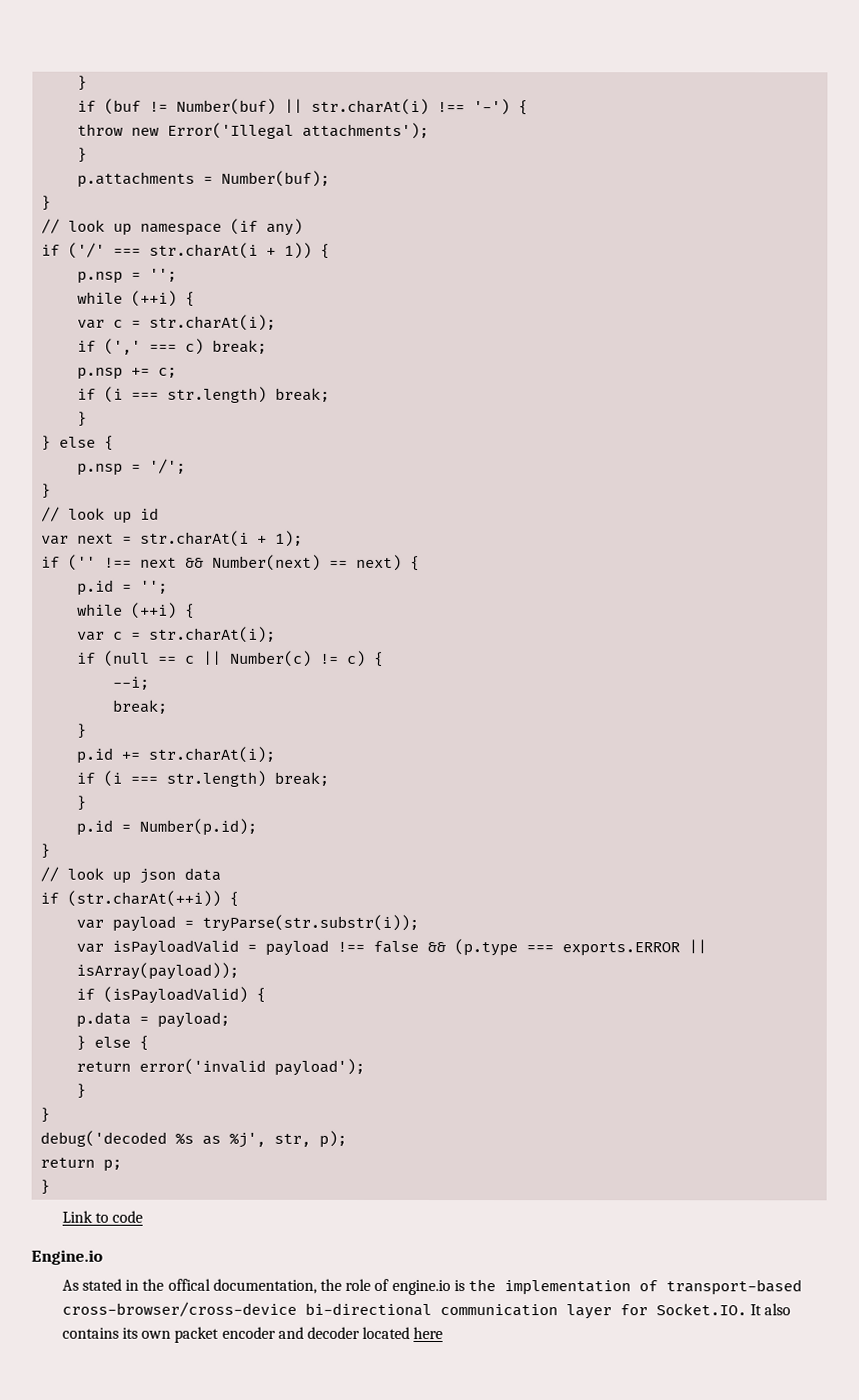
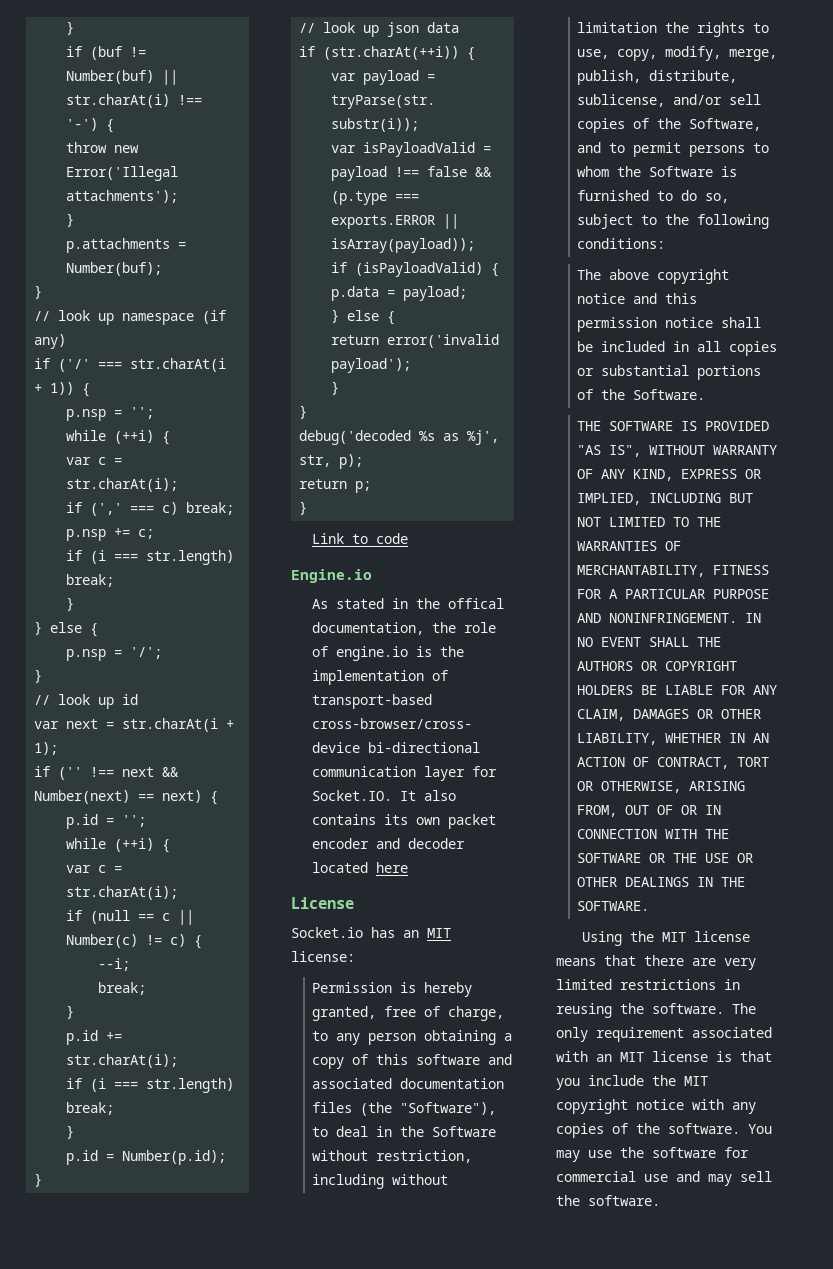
(444, 1333) none -> [291,897,354,909] [291,927,451,938] [291,951,355,962] [312,982,473,997] [312,1006,505,1021] [312,1030,513,1045] [312,1054,513,1069] [312,1078,505,1089] [312,1102,497,1116] [312,1126,497,1137] [312,1150,473,1163] [312,1174,449,1189] [577,22,770,37] [577,46,778,61] [577,70,738,85] [577,94,762,107] [577,118,762,133] [577,142,770,157] [577,166,738,177] [577,190,730,203] [577,214,770,229] [577,238,666,249] [577,269,730,284] [577,293,698,304] [577,317,762,332] [577,341,778,356] [577,365,762,380] [577,389,706,400] [577,421,770,431] [577,445,778,457] [577,469,762,481] [577,493,754,505] [577,517,722,527] [577,541,682,551] [577,565,770,577] [577,589,770,599] [577,613,762,623] [577,637,722,647] [577,661,738,671] [577,685,778,695] [577,709,762,721] [577,733,770,745] [577,757,770,769] [577,781,746,793] [577,805,722,817] [577,829,730,839] [577,853,754,863] [577,877,746,887] [577,901,650,911] [581,931,750,946] [556,955,756,970] [556,979,740,990] [556,1003,756,1018] [556,1027,772,1042] [556,1051,772,1062] [556,1075,708,1090] [556,1099,756,1114] [556,1123,772,1138] [556,1147,749,1162] [556,1171,772,1186] [556,1195,660,1206] // License // Socket.io has an MIT license: // Permission is hereby granted, free of charge, to any person obtaining a copy of this software and associated documentation files (the "Software"), to deal in the Software without restriction, including without limitation the rights to use, copy, modify, merge, publish, distribute, sublicense, and/or sell copies of the Software, and to permit persons to whom the Software is furnished to do so, subject to the following conditions: // The above copyright notice and this permission notice shall be included in all copies or substantial portions of the Software. // THE SOFTWARE IS PROVIDED "AS IS", WITHOUT WARRANTY OF ANY KIND, EXPRESS OR IMPLIED, INCLUDING BUT NOT LIMITED TO THE WARRANTIES OF MERCHANTABILITY, FITNESS FOR A PARTICULAR PURPOSE AND NONINFRINGEMENT. IN NO EVENT SHALL THE AUTHORS OR COPYRIGHT HOLDERS BE LIABLE FOR ANY CLAIM, DAMAGES OR OTHER LIABILITY, WHETHER IN AN ACTION OF CONTRACT, TORT OR OTHERWISE, ARISING FROM, OUT OF OR IN CONNECTION WITH THE SOFTWARE OR THE USE OR OTHER DEALINGS IN THE SOFTWARE. // Using the MIT license means that there are very limited restrictions in reusing the software. The only requirement associated with an MIT license is that you include the MIT copyright notice with any copies of the software. You may use the software for commercial use and may sell the software.

